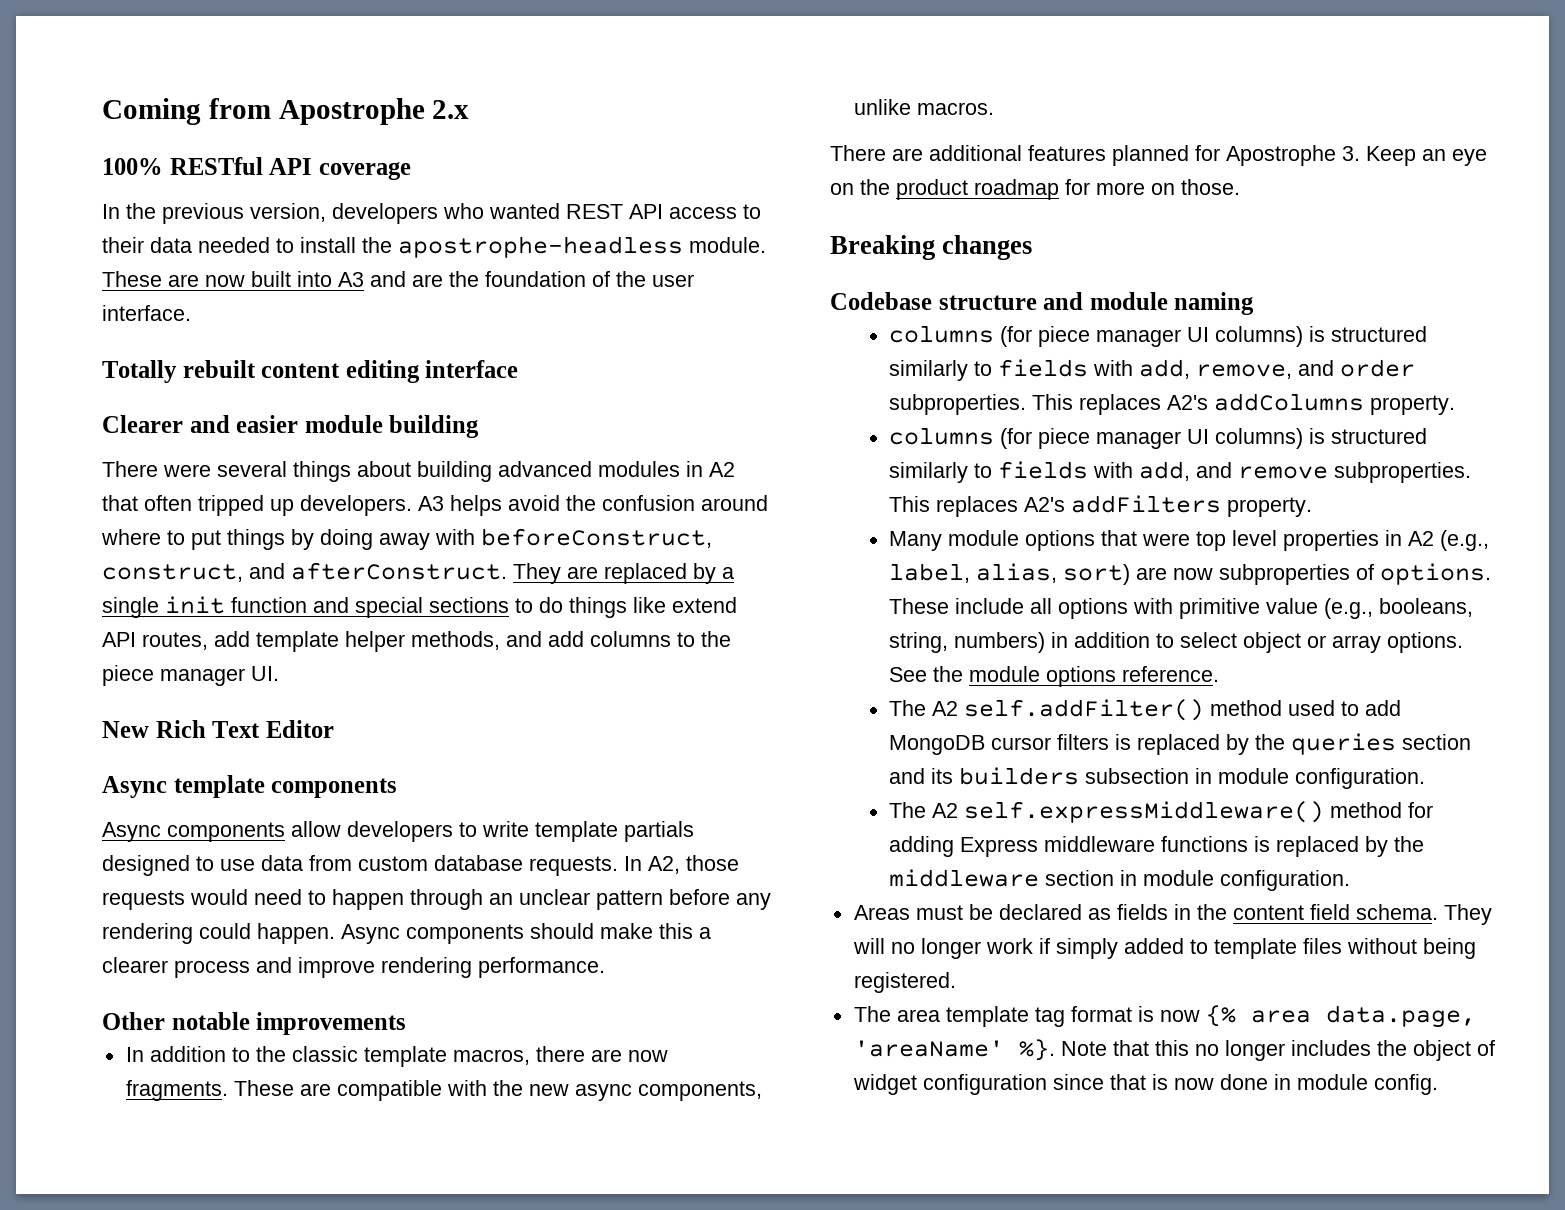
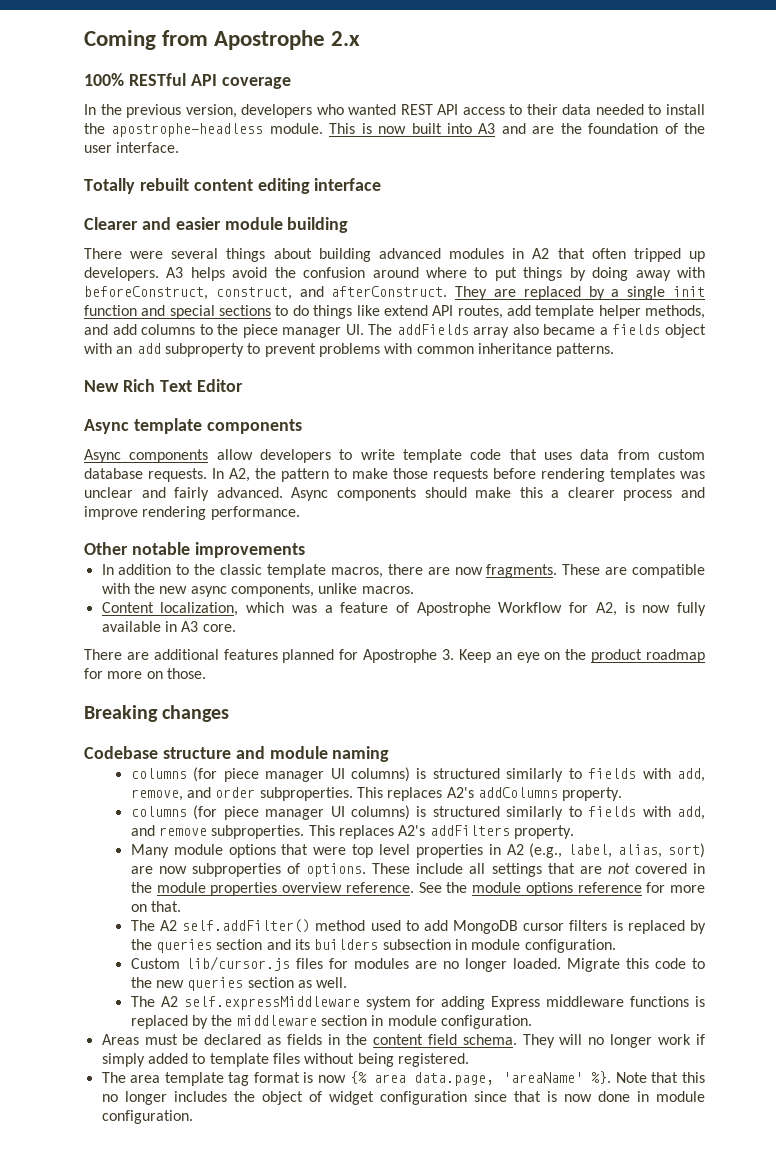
[102,271,199,287] These are -> [329,123,372,134] This is
(279, 673) none -> [368,324,707,338] [84,343,615,357] The addFields array also became a fields object with an add subproperty to prevent problems with common inheritance patterns.
[624,821,694,842] [102,855,255,876] partials designed to use -> [470,449,572,460] code that uses
[686,855,739,871] [102,889,771,910] [102,923,335,944] those requests would need to happen through an unclear pattern before any rendering could happen. -> [255,468,705,482] [84,487,283,501] the pattern to make those requests before rendering templates was unclear and fairly advanced.
(994, 108) none -> [101,602,707,616] [101,621,236,632] // Content localization, which was a feature of Apostrophe Workflow for A2, is now fully available in A3 core.
[1058,598,1474,619] [889,632,1464,653] [889,666,1220,687] options with primitive value (e.g., booleans, string, numbers) in addition to select object or array options. See the module options reference. -> [491,863,706,877] [130,882,705,896] [130,901,182,912] settings that are not covered in the module properties overview reference. See the module options reference for more on that.
[889,801,1403,823] // The A2 self.expressMiddleware() method -> [130,956,705,972] [130,977,348,991] [130,996,411,1010] // Custom lib/cursor.js files for modules are no longer loaded. Migrate this code to the new queries section as well. // The A2 self.expressMiddleware system
[1373,1074,1438,1095] config. -> [101,1110,193,1124] configuration.

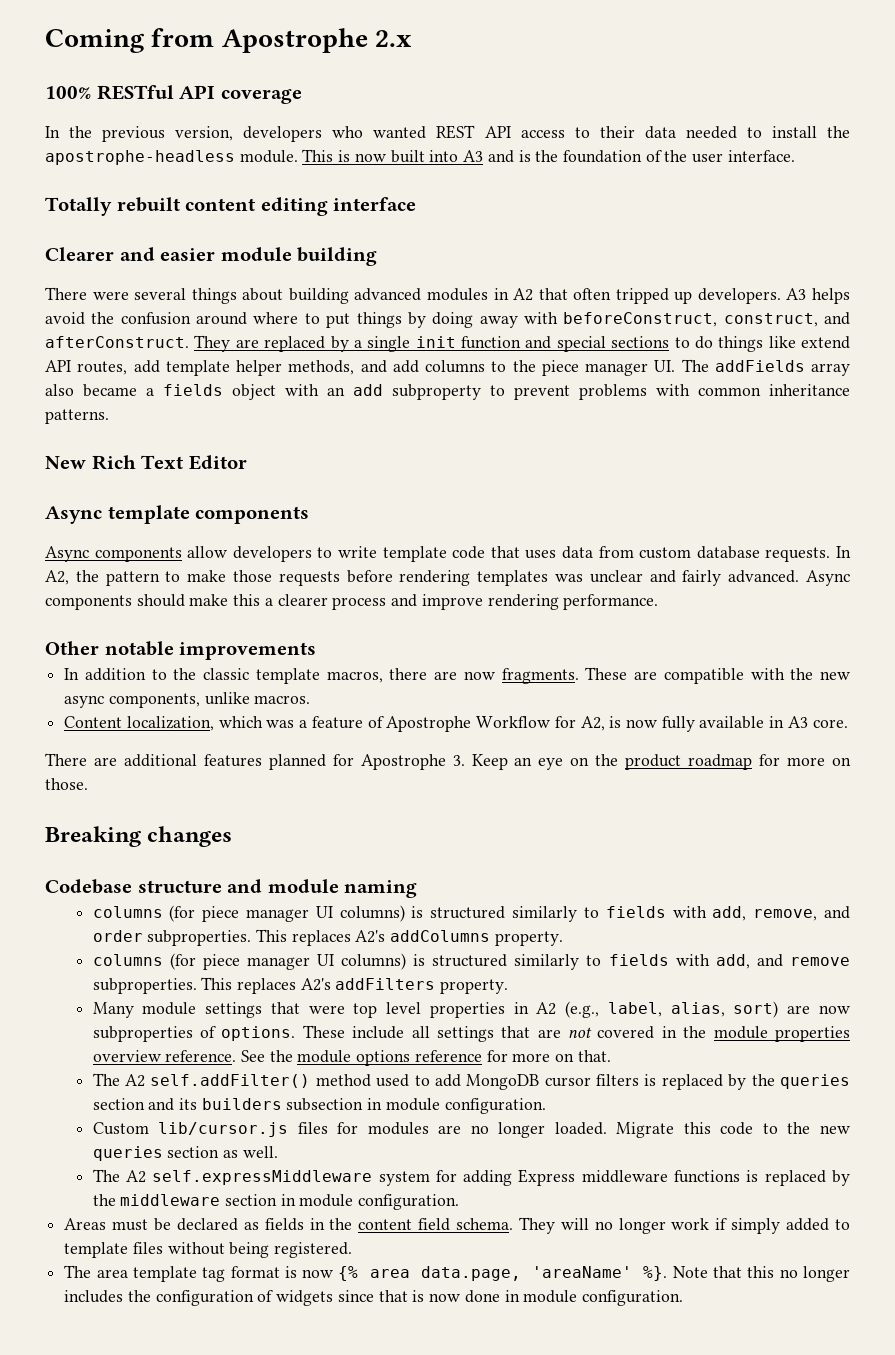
[532,126,555,134] are -> [518,150,531,162] is
[228,844,276,858] options -> [205,1002,263,1018] settings
[261,1091,467,1105] object of widget configuration -> [155,1290,334,1306] configuration of widgets

